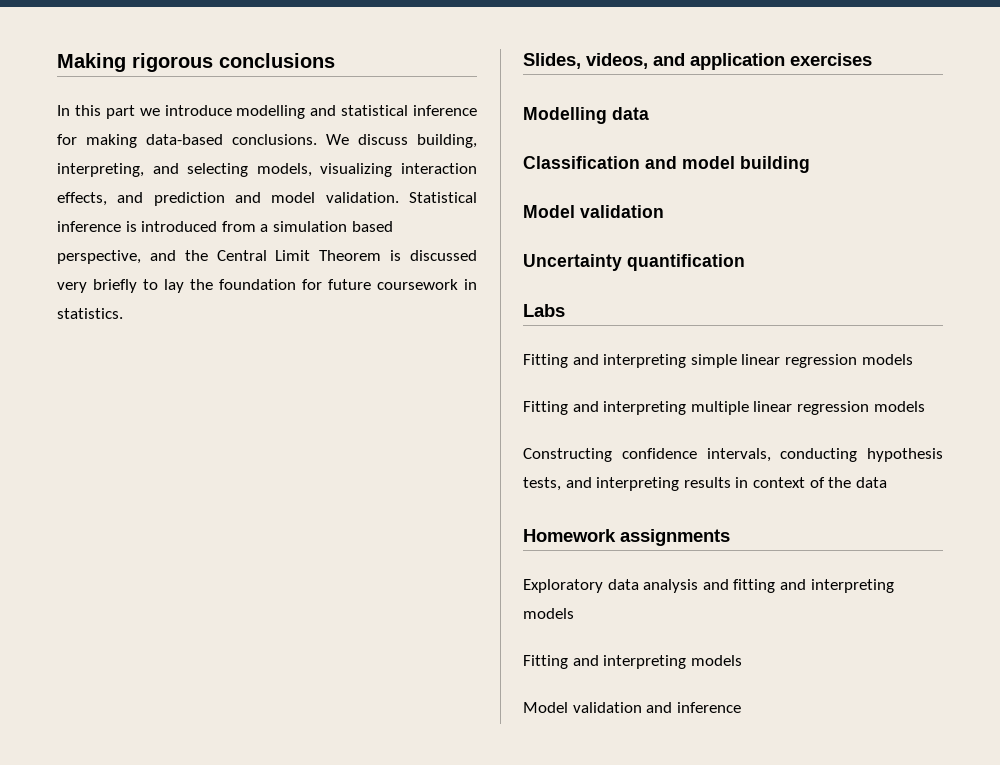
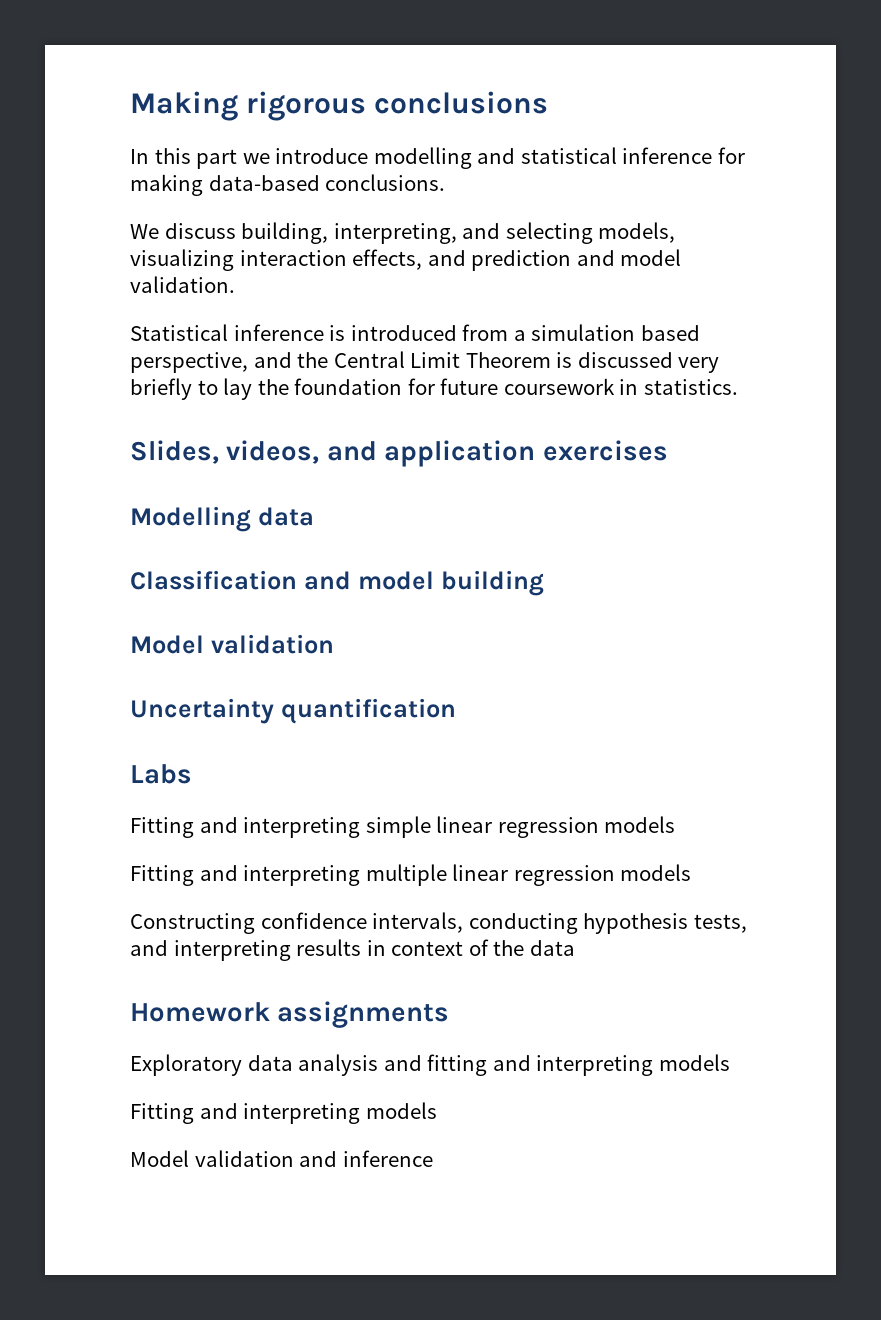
(317, 139) none -> (446, 182) //
(399, 197) none -> (235, 284) //

